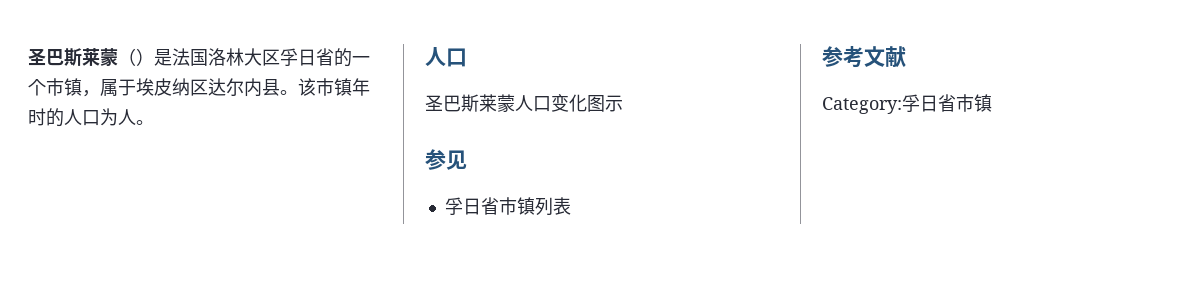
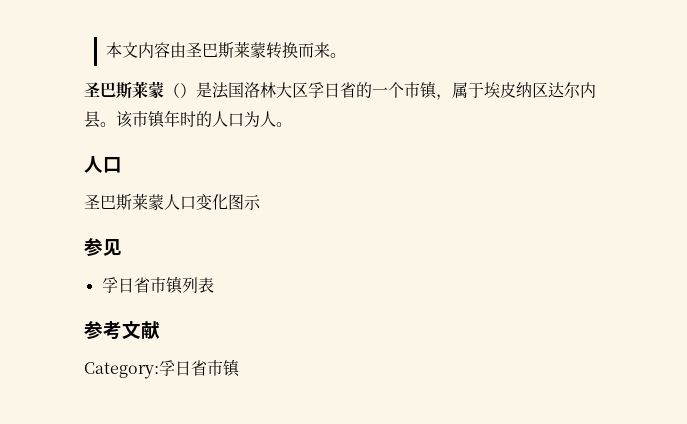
(28, 57) none -> [105,41,346,59] 本文内容由圣巴斯莱蒙转换而来。 //

